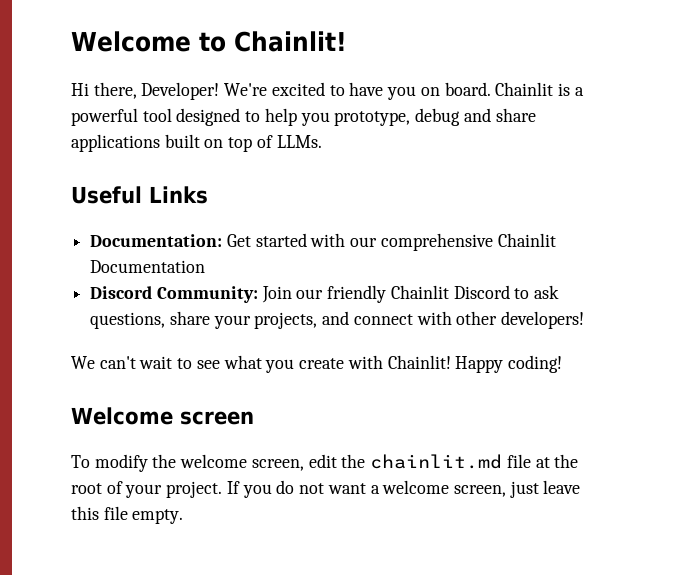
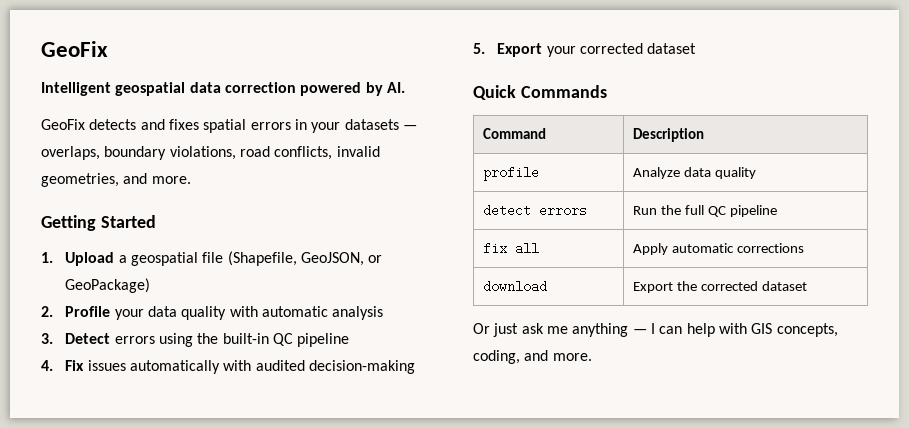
[71,31,347,52] [71,82,584,100] [71,108,536,126] [71,134,322,152] [71,186,208,204] [90,233,556,251] [90,260,206,273] [90,285,560,303] [90,311,585,329] [71,355,562,373] [71,407,254,425] [71,454,579,472] [71,480,581,498] [71,506,184,524] Welcome to Chainlit! // Hi there, Developer! We're excited to have you on board. Chainlit is a powerful tool designed to help you prototype, debug and share applications built on top of LLMs. // Useful Links // Documentation: Get started with our comprehensive Chainlit Documentation // Discord Community: Join our friendly Chainlit Discord to ask questions, share your projects, and connect with other developers! // We can't wait to see what you create with Chainlit! Happy coding! // Welcome screen // To modify the welcome screen, edit the chainlit.md file at the root of your project. If you do not want a welcome screen, just leave this file empty. -> [41,41,108,57] [41,82,405,96] [41,119,417,133] [41,146,380,160] [41,173,191,187] [41,215,156,231] [41,251,383,266] [65,278,151,293] [41,306,384,320] [41,333,350,347] [41,360,416,374] [473,43,697,57] [473,85,607,100] [483,128,547,139] [633,128,705,142] [483,166,540,181] [633,167,756,179] [483,204,588,217] [633,205,777,217] [483,242,540,255] [633,243,804,255] [483,280,548,293] [633,281,807,293] [473,323,838,337] [473,350,592,364] GeoFix // Intelligent geospatial data correction powered by AI. // GeoFix detects and fixes spatial errors in your datasets — overlaps, boundary violations, road conflicts, invalid geometries, and more. // Getting Started // 1. Upload a geospatial file (Shapefile, GeoJSON, or GeoPackage) // 2. Profile your data quality with automatic analysis // 3. Detect errors using the built-in QC pipeline // 4. Fix issues automatically with audited decision-making // 5. Export your corrected dataset // Quick Commands // Command | Description // profile | Analyze data quality // detect errors | Run the full QC pipeline // fix all | Apply automatic corrections // download | Export the corrected dataset // Or just ask me anything — I can help with GIS concepts, coding, and more.

